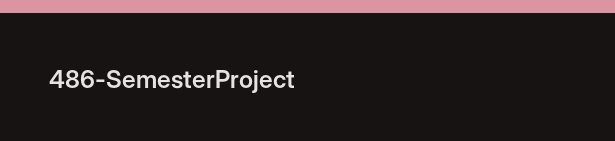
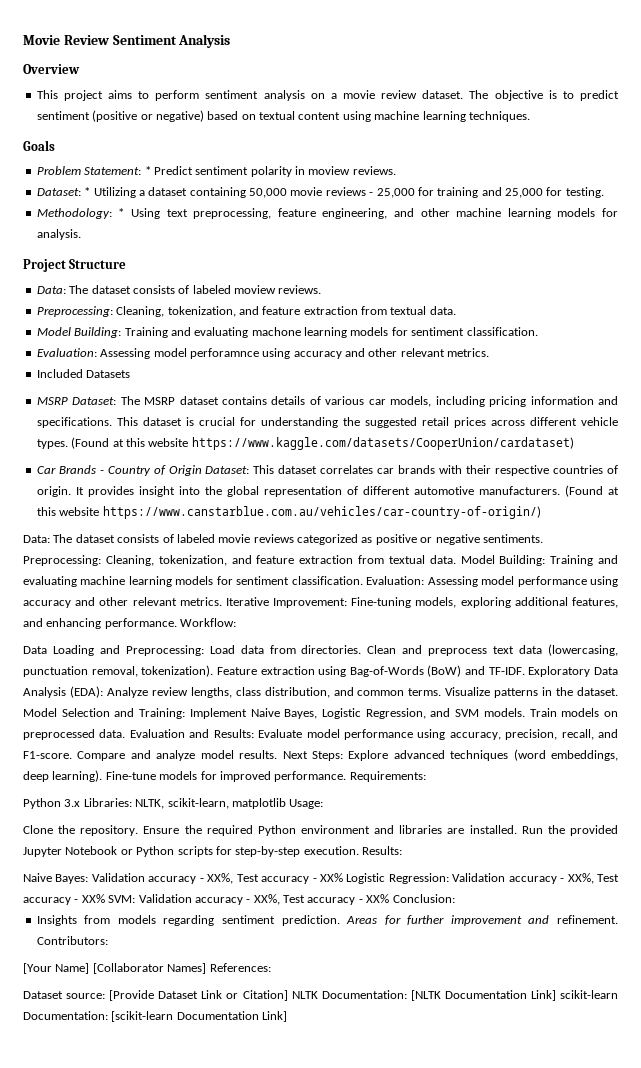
[49,70,295,93] 486-SemesterProject -> [23,34,231,48] [23,64,80,74] [36,90,619,101] [36,110,530,122] [23,140,55,151] [36,166,396,177] [36,187,604,198] [36,208,618,219] [36,229,81,240] [23,259,127,272] [36,285,322,294] [36,306,456,317] [36,327,538,338] [36,348,490,359] [36,369,131,378] [36,396,618,407] [36,417,618,428] [36,437,574,450] [36,465,618,476] [36,485,619,497] [36,506,541,519] [23,534,543,545] [23,555,618,566] [23,576,618,587] [23,597,618,608] [23,618,237,629] [23,644,618,656] [23,665,618,677] [23,686,619,698] [23,708,618,719] [23,729,618,740] [23,749,619,761] [23,770,426,782] [23,798,324,809] [23,825,618,836] [23,846,402,857] [23,873,619,884] [23,894,455,905] [36,915,618,926] [36,936,108,945] [23,963,271,974] [23,990,618,1001] [23,1011,288,1022] Movie Review Sentiment Analysis // Overview // This project aims to perform sentiment analysis on a movie review dataset. The objective is to predict sentiment (positive or negative) based on textual content using machine learning techniques. // Goals // Problem Statement: * Predict sentiment polarity in moview reviews. // Dataset: * Utilizing a dataset containing 50,000 movie reviews - 25,000 for training and 25,000 for testing. // Methodology: * Using text preprocessing, feature engineering, and other machine learning models for analysis. // Project Structure // Data: The dataset consists of labeled moview reviews. // Preprocessing: Cleaning, tokenization, and feature extraction from textual data. // Model Building: Training and evaluating machone learning models for sentiment classification. // Evaluation: Assessing model perforamnce using accuracy and other relevant metrics. // Included Datasets // MSRP Dataset: The MSRP dataset contains details of various car models, including pricing information and specifications. This dataset is crucial for understanding the suggested retail prices across different vehicle types. (Found at this website https://www.kaggle.com/datasets/CooperUnion/cardataset) // Car Brands - Country of Origin Dataset: This dataset correlates car brands with their respective countries of origin. It provides insight into the global representation of different automotive manufacturers. (Found at this website https://www.canstarblue.com.au/vehicles/car-country-of-origin/) // Data: The dataset consists of labeled movie reviews categorized as positive or negative sentiments. Preprocessing: Cleaning, tokenization, and feature extraction from textual data. Model Building: Training and evaluating machine learning models for sentiment classification. Evaluation: Assessing model performance using accuracy and other relevant metrics. Iterative Improvement: Fine-tuning models, exploring additional features, and enhancing performance. Workflow: // Data Loading and Preprocessing: Load data from directories. Clean and preprocess text data (lowercasing, punctuation removal, tokenization). Feature extraction using Bag-of-Words (BoW) and TF-IDF. Exploratory Data Analysis (EDA): Analyze review lengths, class distribution, and common terms. Visualize patterns in the dataset. Model Selection and Training: Implement Naive Bayes, Logistic Regression, and SVM models. Train models on preprocessed data. Evaluation and Results: Evaluate model performance using accuracy, precision, recall, and F1-score. Compare and analyze model results. Next Steps: Explore advanced techniques (word embeddings, deep learning). Fine-tune models for improved performance. Requirements: // Python 3.x Libraries: NLTK, scikit-learn, matplotlib Usage: // Clone the repository. Ensure the required Python environment and libraries are installed. Run the provided Jupyter Notebook or Python scripts for step-by-step execution. Results: // Naive Bayes: Validation accuracy - XX%, Test accuracy - XX% Logistic Regression: Validation accuracy - XX%, Test accuracy - XX% SVM: Validation accuracy - XX%, Test accuracy - XX% Conclusion: // Insights from models regarding sentiment prediction. Areas for further improvement and refinement. Contributors: // [Your Name] [Collaborator Names] References: // Dataset source: [Provide Dataset Link or Citation] NLTK Documentation: [NLTK Documentation Link] scikit-learn Documentation: [scikit-learn Documentation Link]

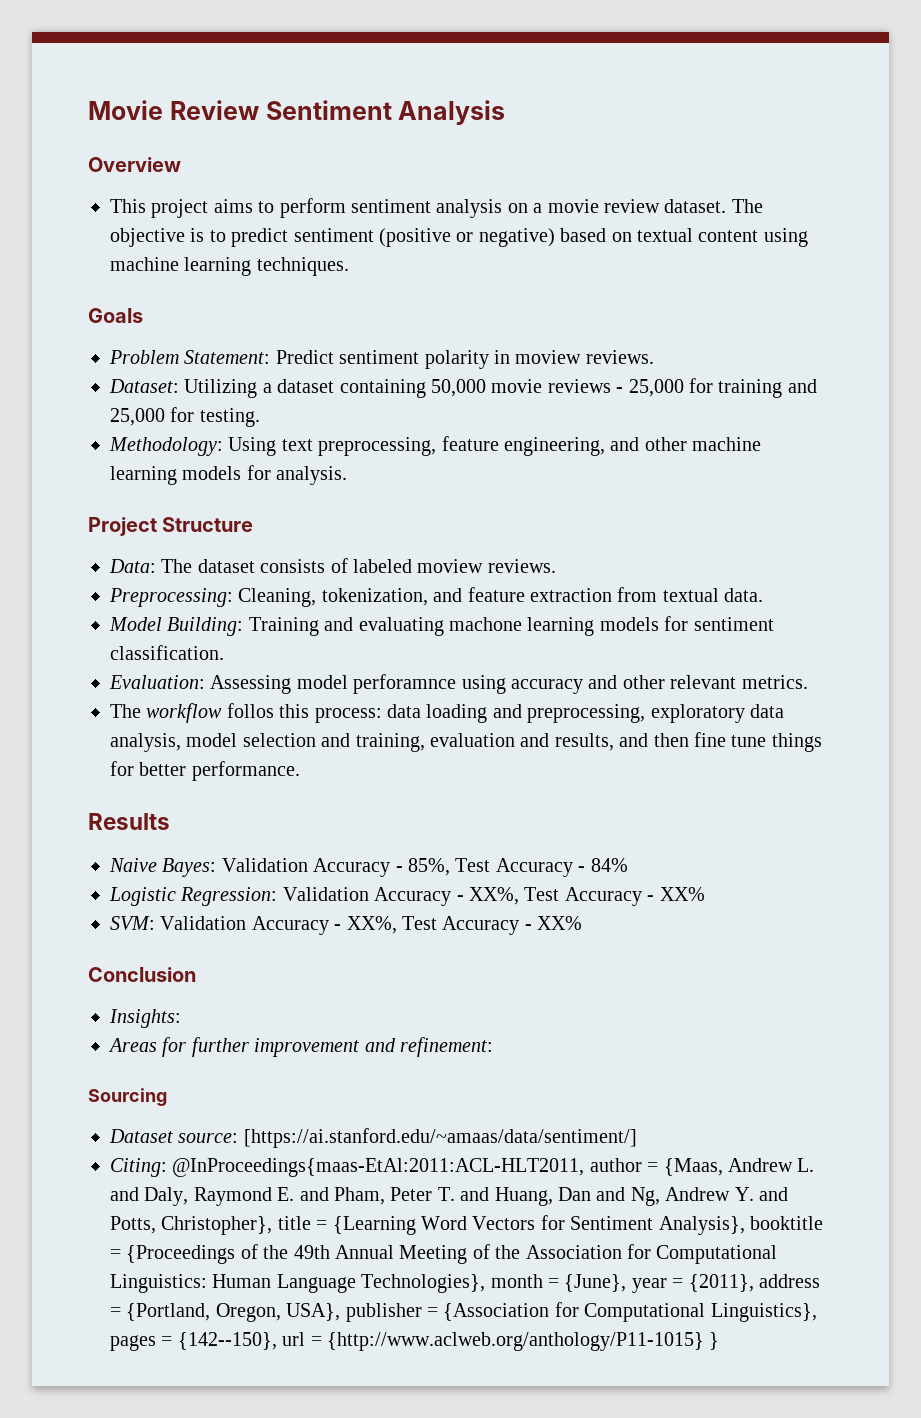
[144,166,151,175] * -> (271, 357) none
[84,187,91,196] * -> (179, 386) none
[118,208,125,217] * -> (223, 446) none
[36,369,131,378] [36,396,618,407] [36,417,618,428] [36,437,574,450] [36,465,618,476] [36,485,619,497] [36,506,541,519] [23,534,543,545] [23,555,618,566] [23,576,618,587] [23,597,618,608] [23,618,237,629] [23,644,618,656] [23,665,618,677] [23,686,619,698] [23,708,618,719] [23,729,618,740] [23,749,619,761] [23,770,426,782] [23,798,324,809] [23,825,618,836] [23,846,402,857] [23,873,619,884] [23,894,455,905] [36,915,340,926] Included Datasets // MSRP Dataset: The MSRP dataset contains details of various car models, including pricing information and specifications. This dataset is crucial for understanding the suggested retail prices across different vehicle types. (Found at this website https://www.kaggle.com/datasets/CooperUnion/cardataset) // Car Brands - Country of Origin Dataset: This dataset correlates car brands with their respective countries of origin. It provides insight into the global representation of different automotive manufacturers. (Found at this website https://www.canstarblue.com.au/vehicles/car-country-of-origin/) // Data: The dataset consists of labeled movie reviews categorized as positive or negative sentiments. Preprocessing: Cleaning, tokenization, and feature extraction from textual data. Model Building: Training and evaluating machine learning models for sentiment classification. Evaluation: Assessing model performance using accuracy and other relevant metrics. Iterative Improvement: Fine-tuning models, exploring additional features, and enhancing performance. Workflow: // Data Loading and Preprocessing: Load data from directories. Clean and preprocess text data (lowercasing, punctuation removal, tokenization). Feature extraction using Bag-of-Words (BoW) and TF-IDF. Exploratory Data Analysis (EDA): Analyze review lengths, class distribution, and common terms. Visualize patterns in the dataset. Model Selection and Training: Implement Naive Bayes, Logistic Regression, and SVM models. Train models on preprocessed data. Evaluation and Results: Evaluate model performance using accuracy, precision, recall, and F1-score. Compare and analyze model results. Next Steps: Explore advanced techniques (word embeddings, deep learning). Fine-tune models for improved performance. Requirements: // Python 3.x Libraries: NLTK, scikit-learn, matplotlib Usage: // Clone the repository. Ensure the required Python environment and libraries are installed. Run the provided Jupyter Notebook or Python scripts for step-by-step execution. Results: // Naive Bayes: Validation accuracy - XX%, Test accuracy - XX% Logistic Regression: Validation accuracy - XX%, Test accuracy - XX% SVM: Validation accuracy - XX%, Test accuracy - XX% Conclusion: // Insights from models regarding sentiment prediction. -> [110,703,784,723] [110,732,822,752] [110,761,300,781] [88,813,170,830] [109,858,628,877] [109,887,705,906] [110,916,583,935] [88,967,196,982] [109,1009,181,1028] The workflow follos this process: data loading and preprocessing, exploratory data analysis, model selection and training, evaluation and results, and then fine tune things for better performance. // Results // Naive Bayes: Validation Accuracy - 85%, Test Accuracy - 84% // Logistic Regression: Validation Accuracy - XX%, Test Accuracy - XX% // SVM: Validation Accuracy - XX%, Test Accuracy - XX% // Conclusion // Insights: //
[557,915,618,924] [36,936,108,945] [23,963,271,974] [23,990,618,1001] [23,1011,288,1022] refinement. Contributors: // [Your Name] [Collaborator Names] References: // Dataset source: [Provide Dataset Link or Citation] NLTK Documentation: [NLTK Documentation Link] scikit-learn Documentation: [scikit-learn Documentation Link] -> [400,1037,493,1057] [88,1088,167,1106] [109,1128,637,1148] [110,1158,815,1177] [110,1187,788,1206] [110,1215,823,1235] [110,1244,778,1264] [110,1274,820,1293] [110,1302,817,1322] [110,1332,720,1351] refinement: // Sourcing // Dataset source: [https://ai.stanford.edu/~amaas/data/sentiment/] // Citing: @InProceedings{maas-EtAl:2011:ACL-HLT2011, author = {Maas, Andrew L. and Daly, Raymond E. and Pham, Peter T. and Huang, Dan and Ng, Andrew Y. and Potts, Christopher}, title = {Learning Word Vectors for Sentiment Analysis}, booktitle = {Proceedings of the 49th Annual Meeting of the Association for Computational Linguistics: Human Language Technologies}, month = {June}, year = {2011}, address = {Portland, Oregon, USA}, publisher = {Association for Computational Linguistics}, pages = {142--150}, url = {http://www.aclweb.org/anthology/P11-1015} }

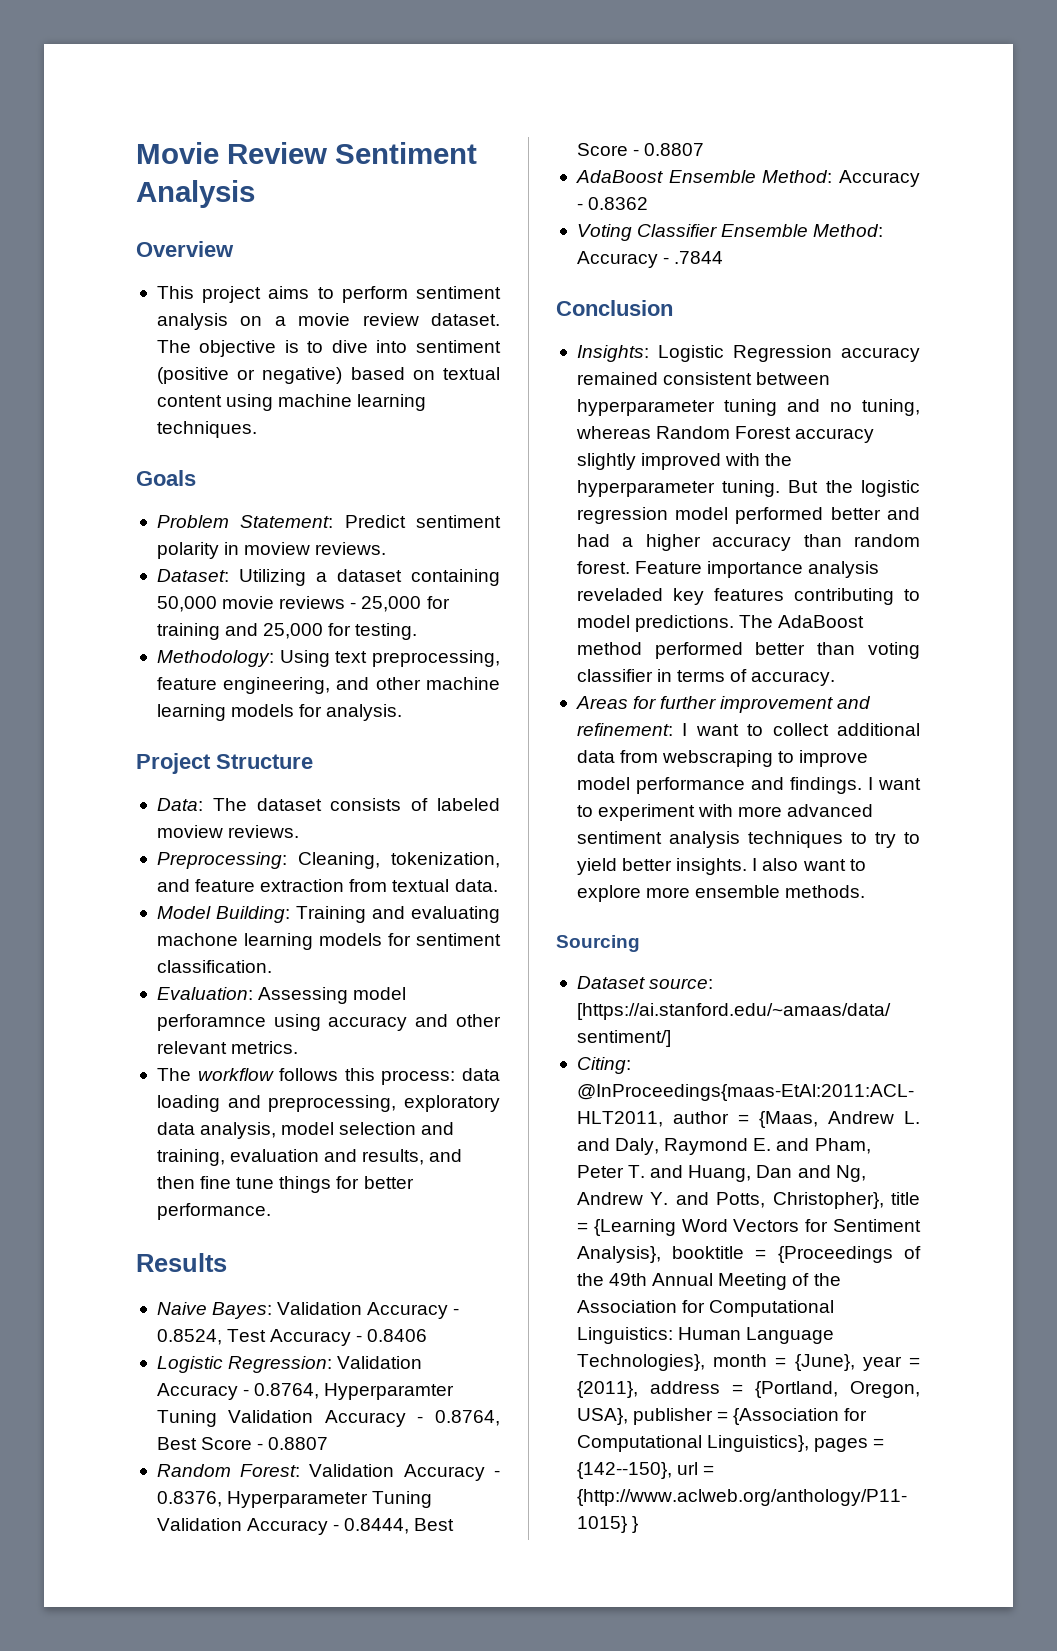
[231,228,289,247] predict -> [331,340,408,353] dive into
[226,703,274,718] follos -> [279,1068,339,1081] follows
[408,858,628,877] 85%, Test Accuracy - 84% -> [156,1329,428,1346] 0.8524, Test Accuracy - 0.8406
[468,887,705,906] [110,916,583,935] [88,967,196,982] [109,1009,181,1028] XX%, Test Accuracy - XX% // SVM: Validation Accuracy - XX%, Test Accuracy - XX% // Conclusion // Insights: -> [254,1383,455,1400] [156,1410,501,1427] [156,1437,329,1450] [156,1464,501,1481] [156,1491,433,1508] [156,1518,455,1535] [576,143,705,156] [575,170,920,187] [576,197,649,210] [576,224,884,241] [576,251,724,268] [556,300,673,316] [576,345,920,362] [576,372,831,385] [576,399,921,416] [575,426,875,443] [576,453,793,470] [576,480,921,497] [576,507,921,524] [576,534,920,551] [576,561,880,578] [576,588,920,605] [576,615,865,632] [576,642,920,659] [576,669,836,686] 0.8764, Hyperparamter Tuning Validation Accuracy - 0.8764, Best Score - 0.8807 // Random Forest: Validation Accuracy - 0.8376, Hyperparameter Tuning Validation Accuracy - 0.8444, Best Score - 0.8807 // AdaBoost Ensemble Method: Accuracy - 0.8362 // Voting Classifier Ensemble Method: Accuracy - .7844 // Conclusion // Insights: Logistic Regression accuracy remained consistent between hyperparameter tuning and no tuning, whereas Random Forest accuracy slightly improved with the hyperparameter tuning. But the logistic regression model performed better and had a higher accuracy than random forest. Feature importance analysis reveladed key features contributing to model predictions. The AdaBoost method performed better than voting classifier in terms of accuracy.
(493, 1047) none -> [682,723,920,736] [576,750,869,767] [576,777,921,794] [576,804,874,821] [576,831,920,848] [576,858,866,875] [576,885,866,902] I want to collect additional data from webscraping to improve model performance and findings. I want to experiment with more advanced sentiment analysis techniques to try to yield better insights. I also want to explore more ensemble methods.

